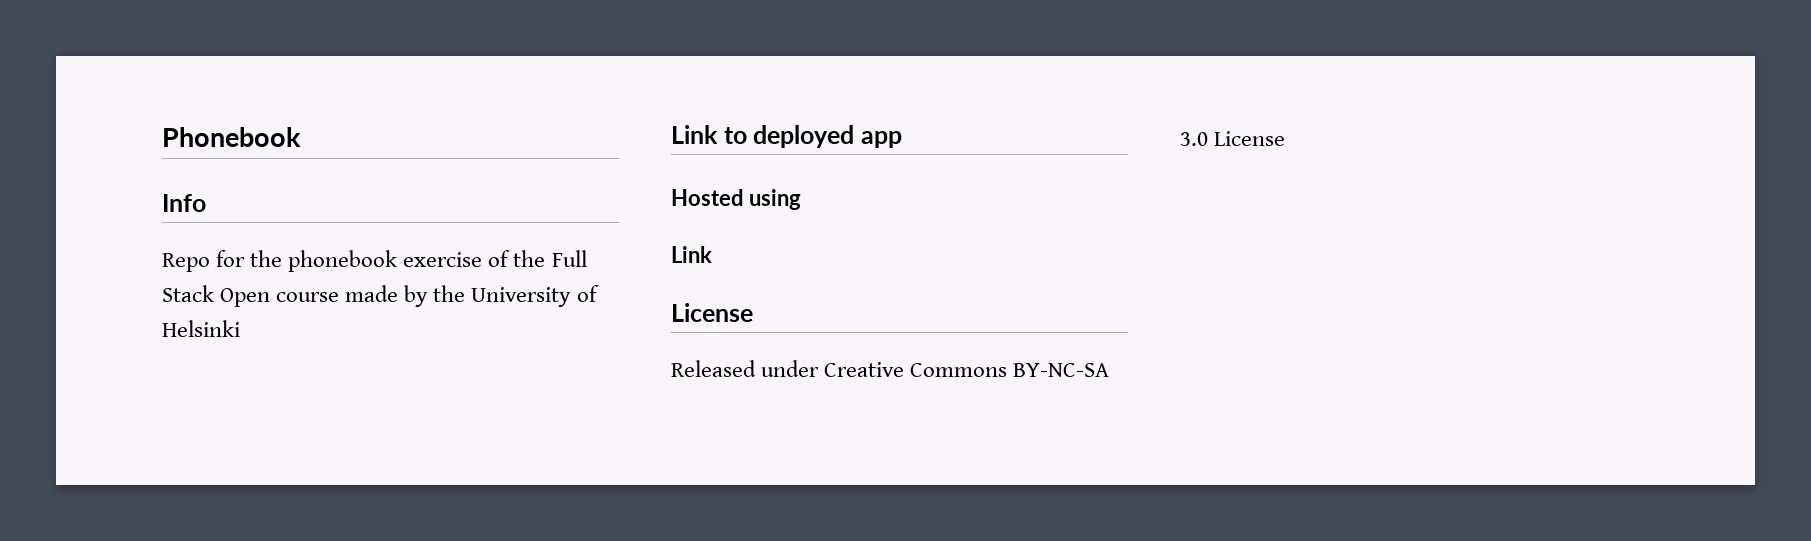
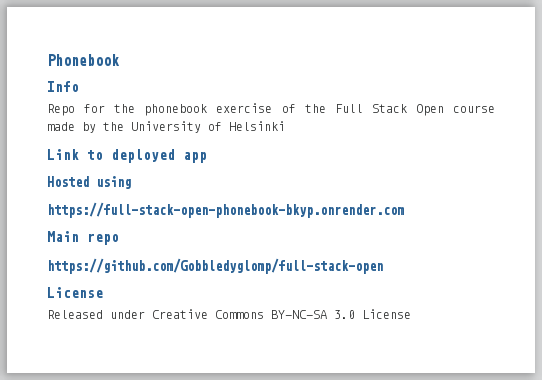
[671,246,712,263] Link -> [47,202,404,218] [47,231,119,245] [47,258,383,274] https://full-stack-open-phonebook-bkyp.onrender.com // Main repo // https://github.com/Gobbledyglomp/full-stack-open

